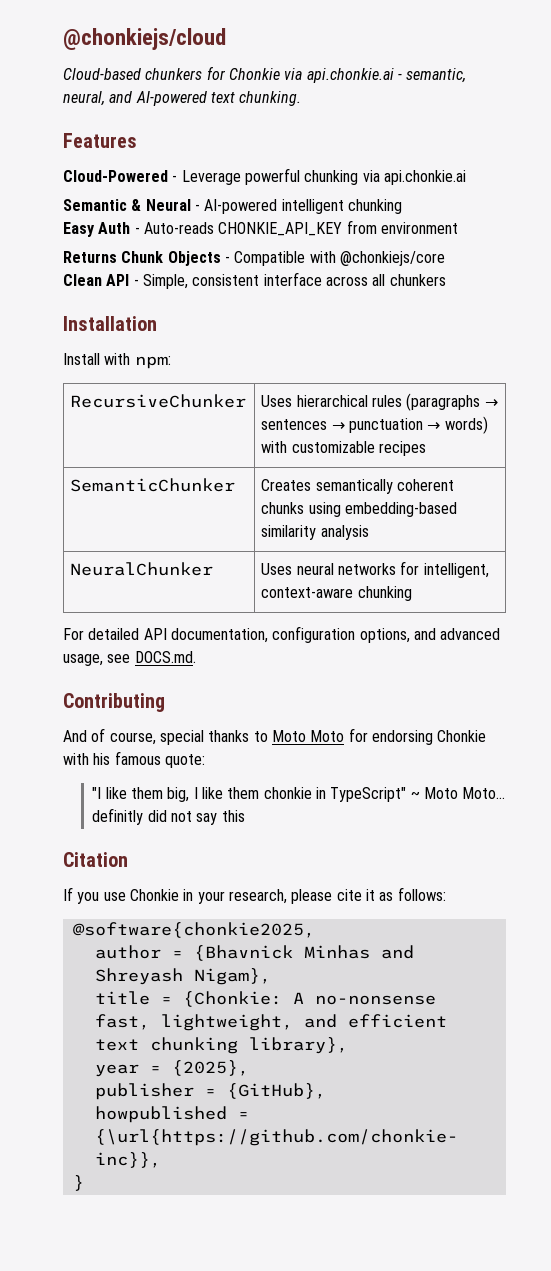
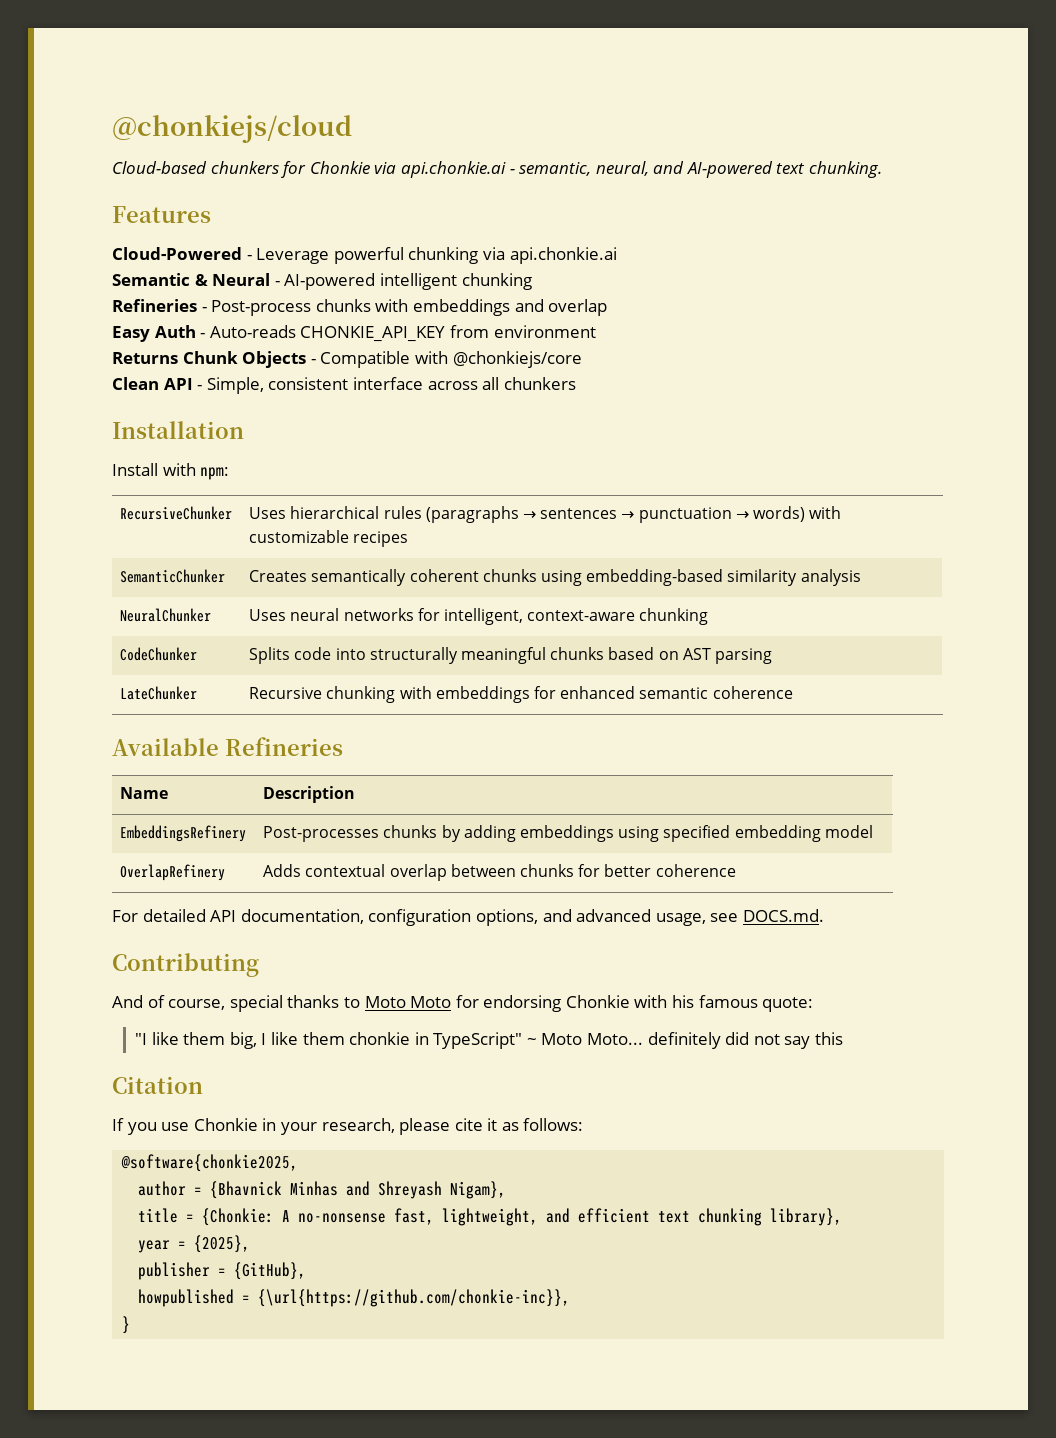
(402, 206) none -> [112,299,608,316] // Refineries - Post-process chunks with embeddings and overlap
(412, 593) none -> [120,647,198,661] [249,647,772,664] [120,686,198,700] [249,686,793,703] [112,737,343,756] [120,787,169,799] [263,786,356,803] [120,825,247,842] [263,825,873,842] [120,864,226,881] [263,864,736,881] // CodeChunker | Splits code into structurally meaningful chunks based on AST parsing // LateChunker | Recursive chunking with embeddings for enhanced semantic coherence // Available Refineries // Name | Description // EmbeddingsRefinery | Post-processes chunks by adding embeddings using specified embedding model // OverlapRefinery | Adds contextual overlap between chunks for better coherence
[92,808,144,825] definitly -> [647,1032,721,1049] definitely

